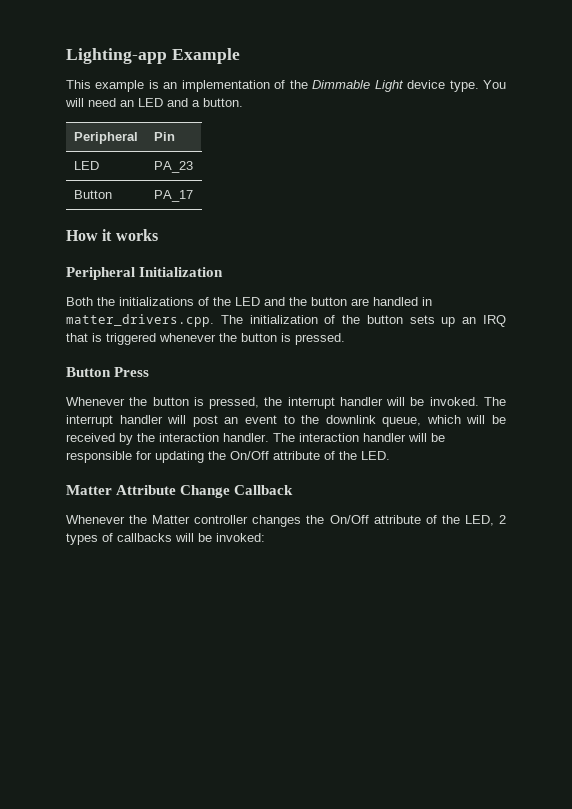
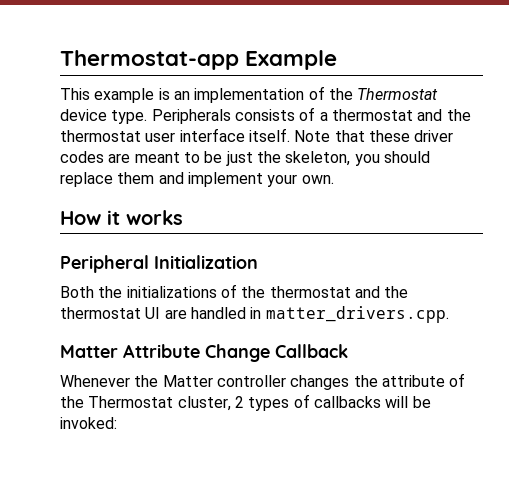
[66,48,167,64] Lighting-app -> [60,50,239,70] Thermostat-app
[312,80,506,92] [65,98,243,107] [73,132,138,144] [153,132,175,141] [73,161,99,170] [153,161,193,173] [73,190,112,199] [153,190,193,202] Dimmable Light device type. You will need an LED and a button. // Peripheral | Pin // LED | PA_23 // Button | PA_17 -> [357,88,439,100] [60,107,471,124] [60,128,454,142] [60,151,430,166] [60,172,334,187] Thermostat device type. Peripherals consists of a thermostat and the thermostat user interface itself. Note that these driver codes are meant to be just the skeleton, you should replace them and implement your own.
[235,297,347,306] LED and the button -> [269,286,409,298] [60,307,161,319] thermostat and the thermostat UI
[220,315,506,327] [66,333,345,345] [66,367,150,377] [66,397,506,409] [66,415,506,427] [66,433,445,445] [66,451,390,463] The initialization of the button sets up an IRQ that is triggered whenever the button is pressed. // Button Press // Whenever the button is pressed, the interrupt handler will be invoked. The interrupt handler will post an event to the downlink queue, which will be received by the interaction handler. The interaction handler will be responsible for updating the On/Off attribute of the LED. -> (449, 314) none
[329,515,494,526] On/Off attribute of the LED, -> [381,373,466,387] [60,396,231,411] attribute of the Thermostat cluster,

